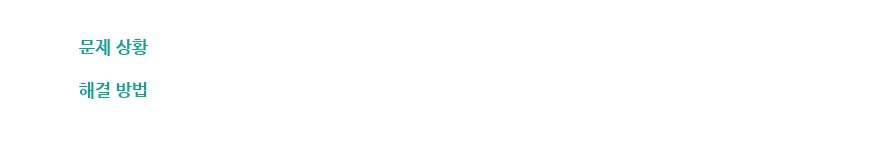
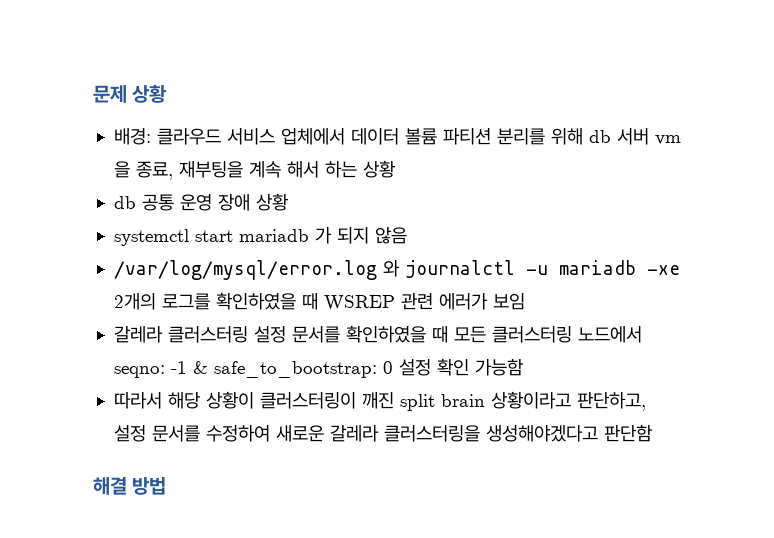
(148, 47) none -> [113,128,681,145] [113,160,395,180] [113,193,288,211] [113,227,407,246] [113,260,680,280] [113,292,525,311] [113,325,642,343] [113,358,524,378] [113,391,646,411] [113,424,653,442] // 배경: 클라우드 서비스 업체에서 데이터 볼륨 파티션 분리를 위해 db 서버 vm 을 종료, 재부팅을 계속 해서 하는 상황 // db 공통 운영 장애 상황 // systemctl start mariadb 가 되지 않음 // /var/log/mysql/error.log 와 journalctl -u mariadb -xe 2개의 로그를 확인하였을 때 WSREP 관련 에러가 보임 // 갈레라 클러스터링 설정 문서를 확인하였을 때 모든 클러스터링 노드에서 seqno: -1 & safe_to_bootstrap: 0 설정 확인 가능함 // 따라서 해당 상황이 클러스터링이 깨진 split brain 상황이라고 판단하고, 설정 문서를 수정하여 새로운 갈레라 클러스터링을 생성해야겠다고 판단함

